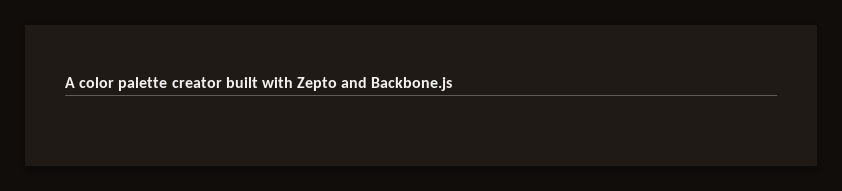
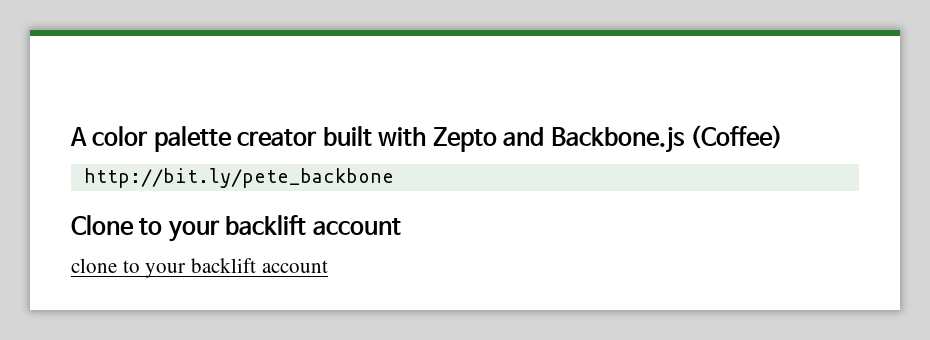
(453, 84) none -> [690,125,784,149] [83,168,394,188] [71,215,401,242] [71,258,328,278] (Coffee) // http://bit.ly/pete_backbone // Clone to your backlift account // clone to your backlift account

